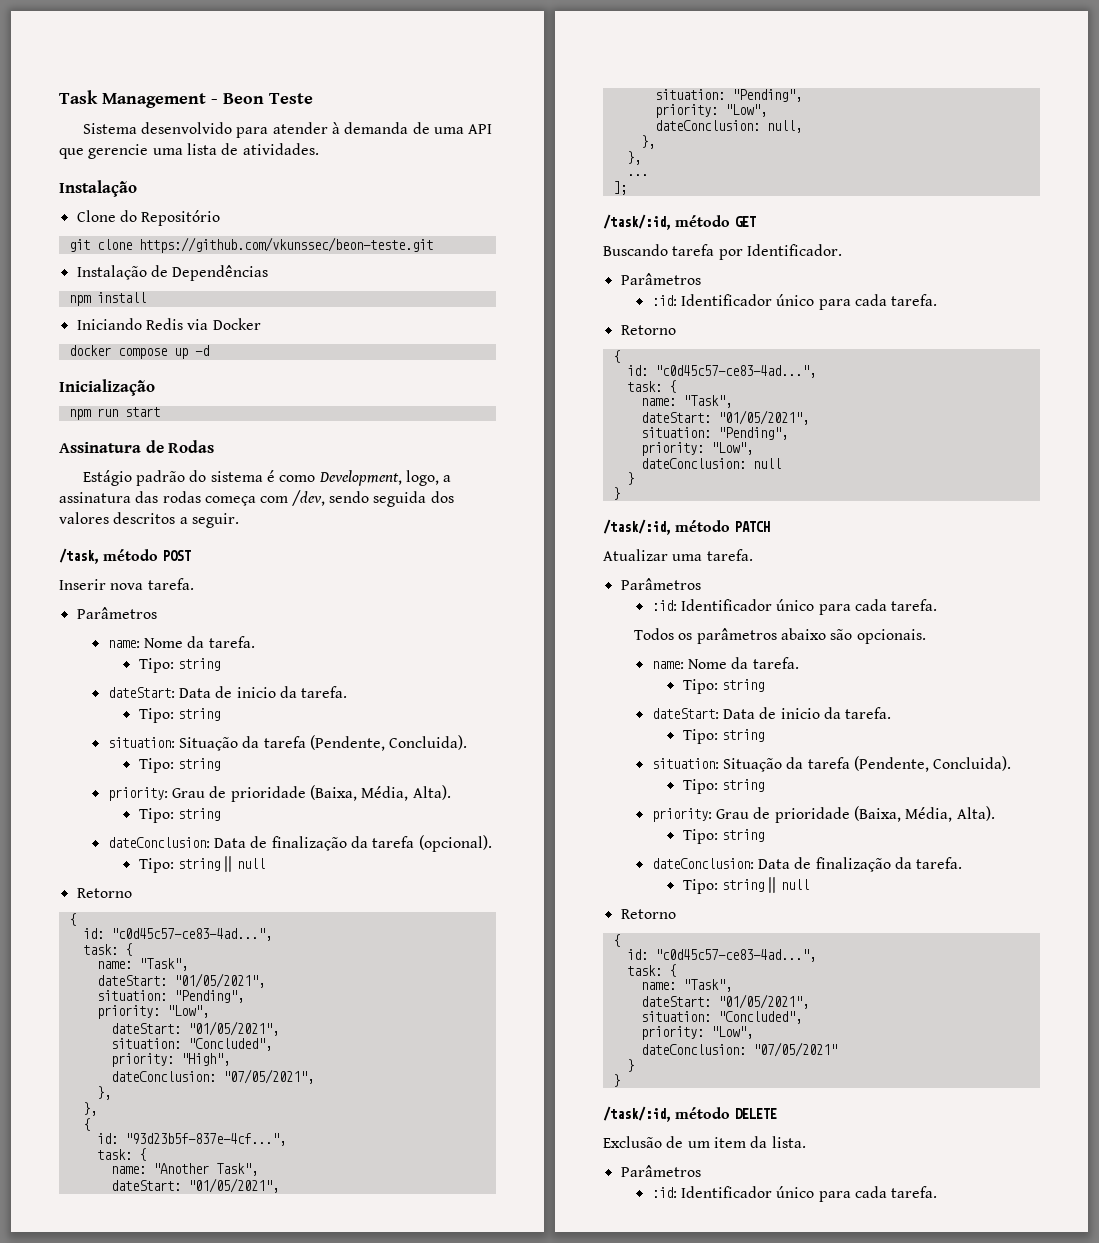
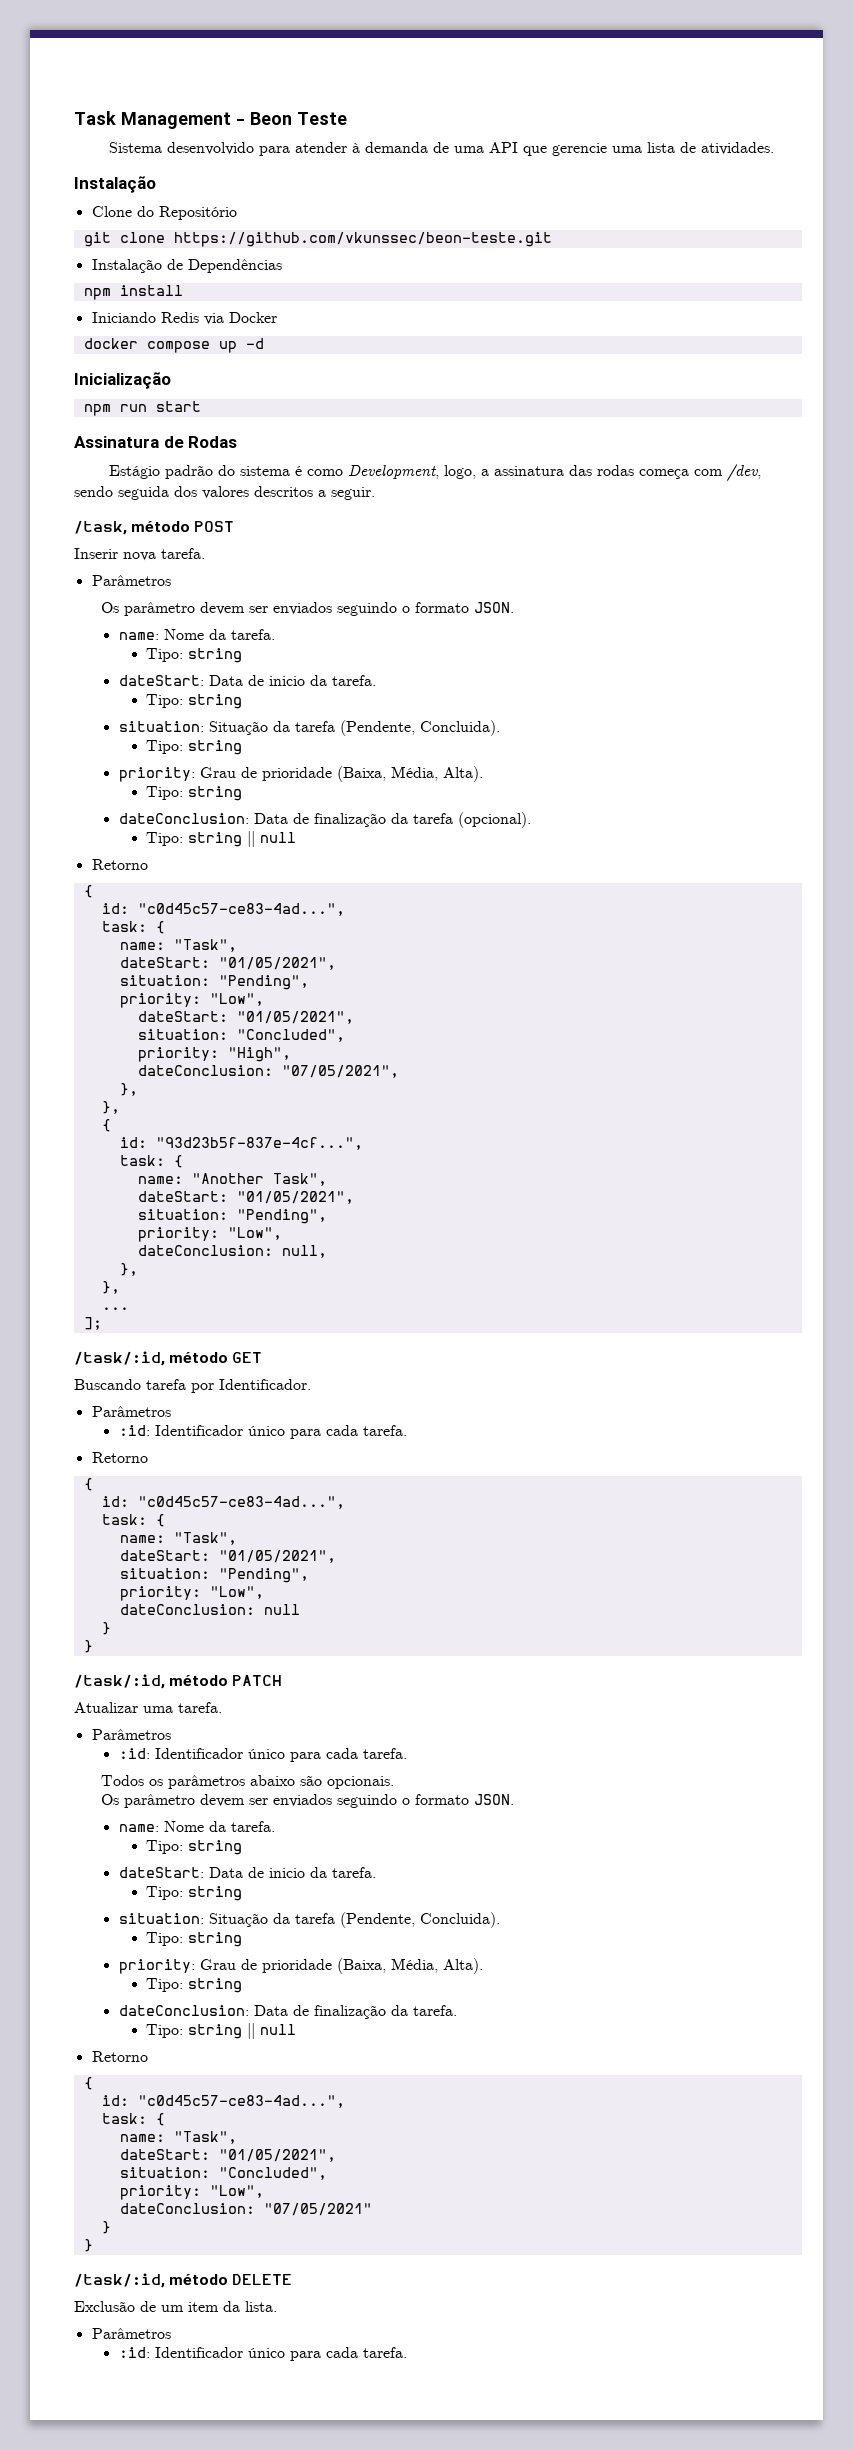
(157, 613) none -> [101,602,515,616] // Os parâmetro devem ser enviados seguindo o formato JSON.
(926, 636) none -> [101,1794,515,1808] // Os parâmetro devem ser enviados seguindo o formato JSON.

